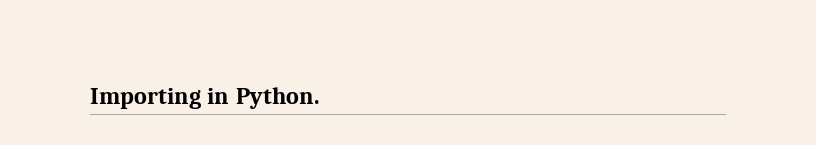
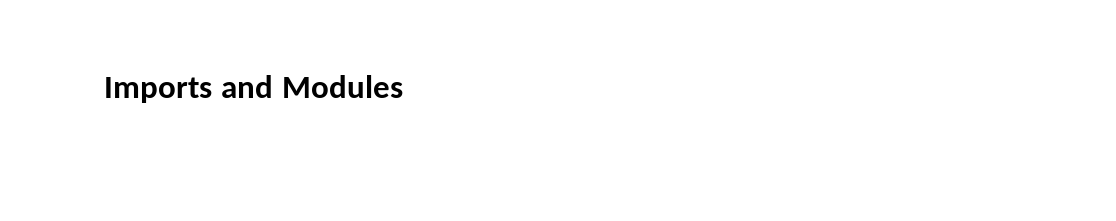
[90,87,320,109] Importing in Python. -> [104,75,403,103] Imports and Modules

